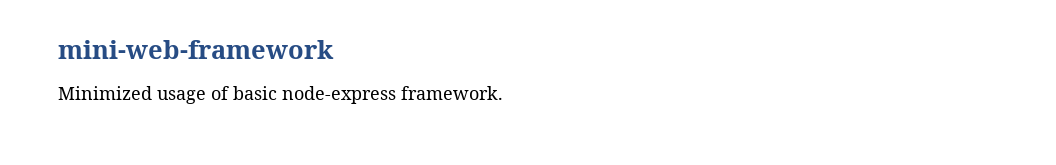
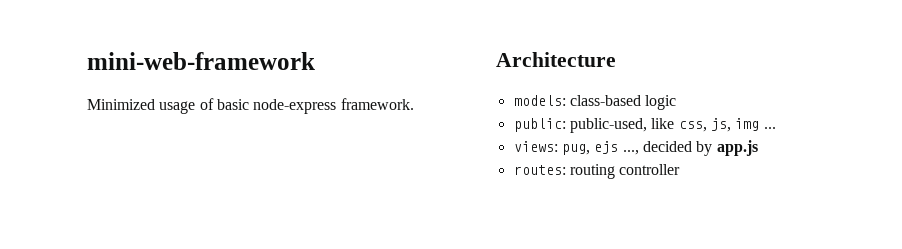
(503, 93) none -> [496,52,616,67] [513,95,677,110] [513,118,776,133] [513,140,758,156] [513,164,681,179] // Architecture // models: class-based logic // public: public-used, like css, js, img ... // views: pug, ejs ..., decided by app.js // routes: routing controller

